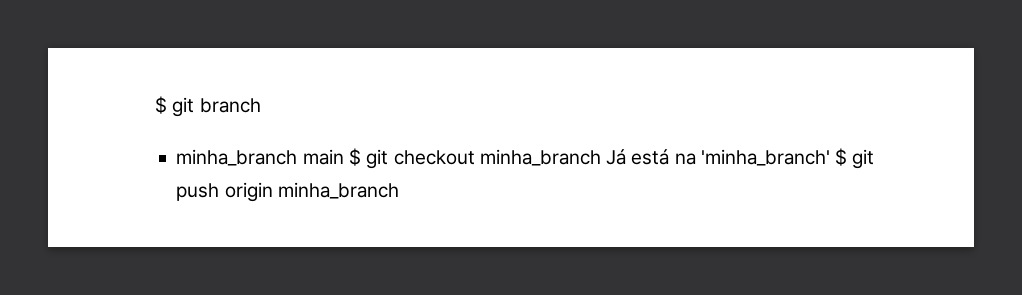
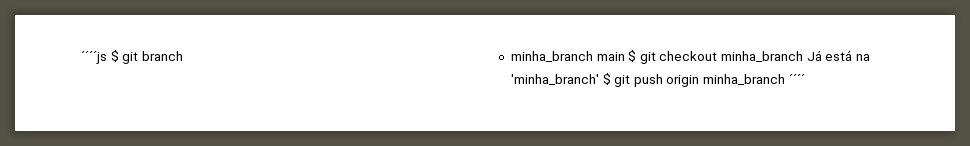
(155, 105) none -> [81,51,107,64] ´´´´js
(399, 190) none -> [788,74,805,84] ´´´´

